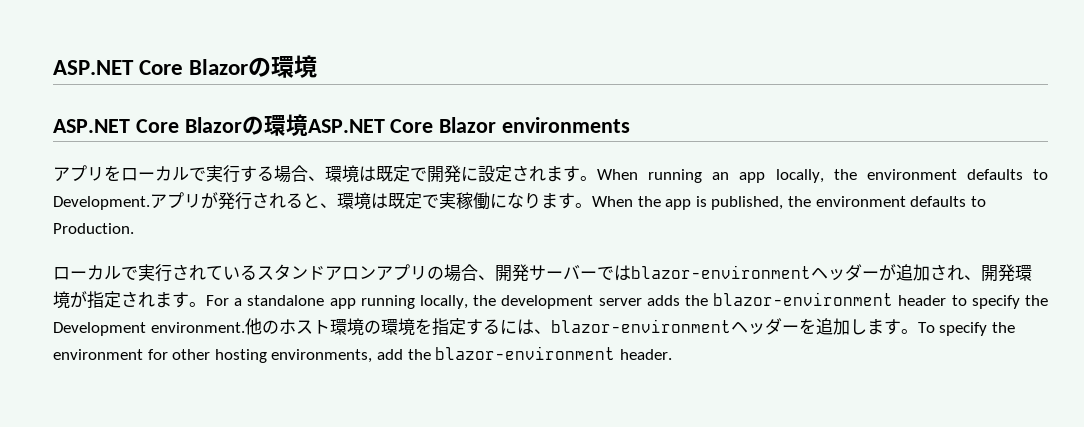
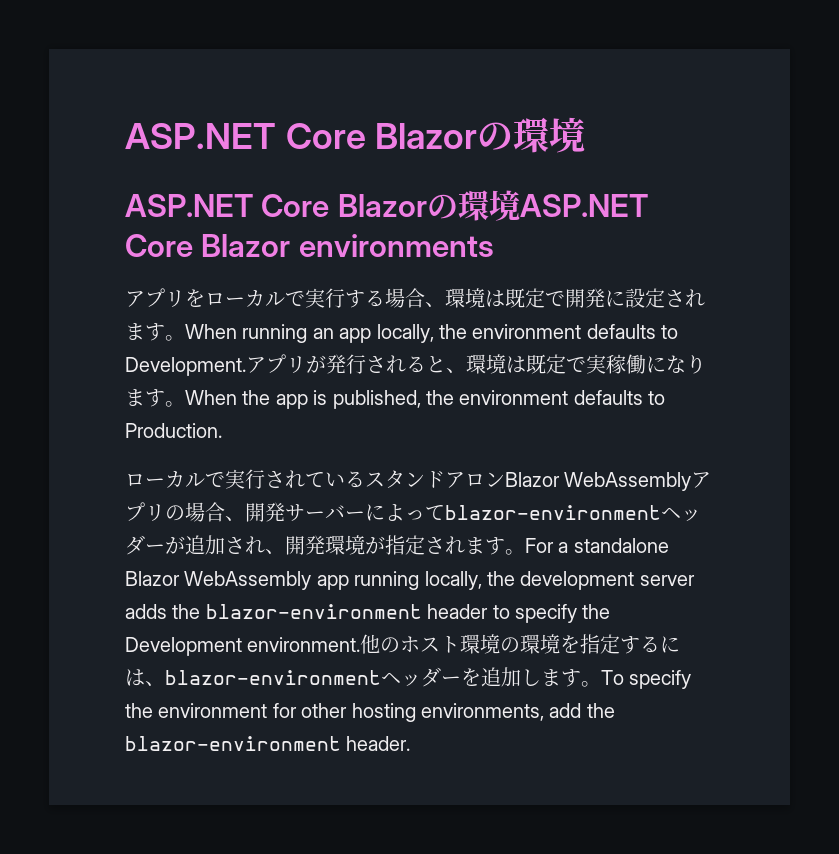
(376, 272) none -> [505,472,692,491] Blazor WebAssembly
[597,265,631,281] では -> [365,504,445,521] によって
(325, 300) none -> [125,571,312,590] Blazor WebAssembly

